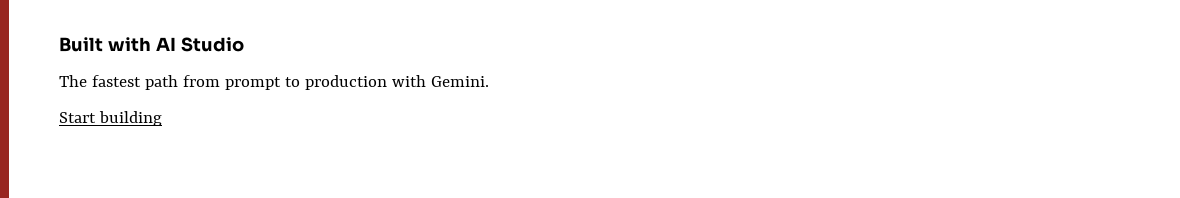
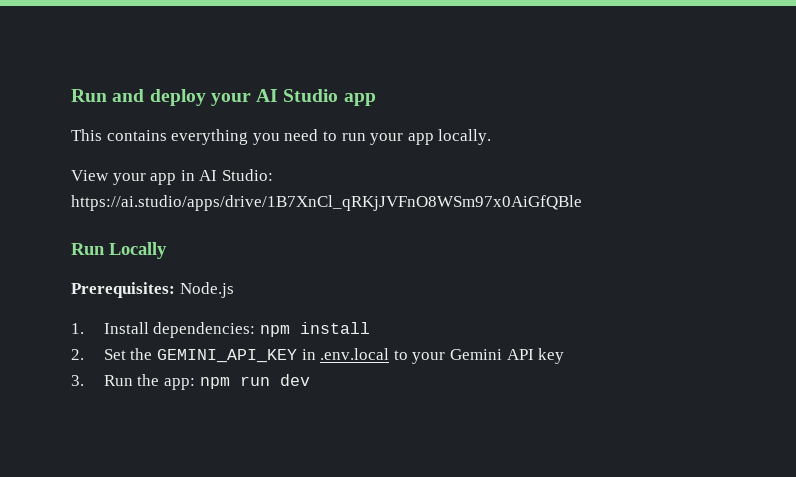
[59,37,244,52] [59,75,489,90] [59,111,162,126] Built with AI Studio // The fastest path from prompt to production with Gemini. // Start building -> [71,89,376,106] [71,129,492,145] [71,169,273,185] [71,195,582,211] [71,242,167,259] [71,282,234,298] [71,322,370,338] [71,348,565,364] [71,374,310,390] Run and deploy your AI Studio app // This contains everything you need to run your app locally. // View your app in AI Studio: https://ai.studio/apps/drive/1B7XnCl_qRKjJVFnO8WSm97x0AiGfQBle // Run Locally // Prerequisites: Node.js // 1. Install dependencies: npm install // 2. Set the GEMINI_API_KEY in .env.local to your Gemini API key // 3. Run the app: npm run dev

